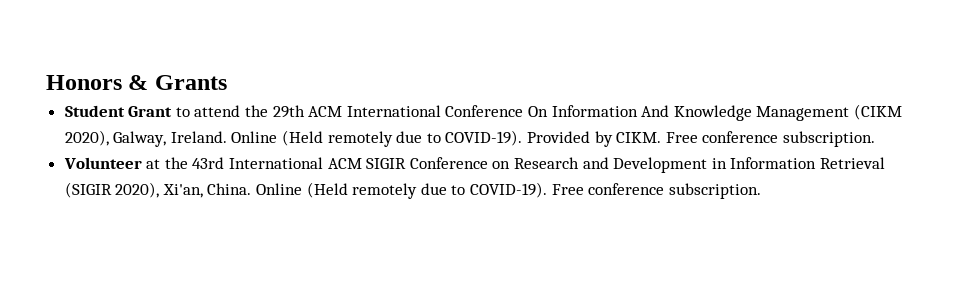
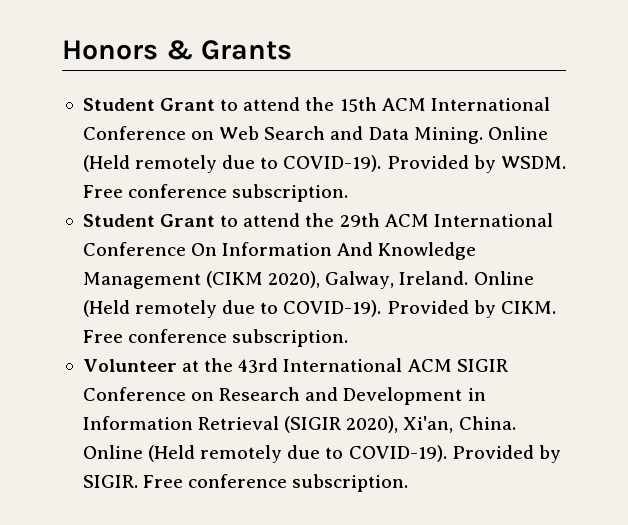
(227, 82) none -> [82,97,550,112] [82,126,548,144] [82,155,566,173] [82,184,349,202] // Student Grant to attend the 15th ACM International Conference on Web Search and Data Mining. Online (Held remotely due to COVID-19). Provided by WSDM. Free conference subscription.
(548, 190) none -> [451,445,561,463] [82,475,138,488] Provided by SIGIR.

